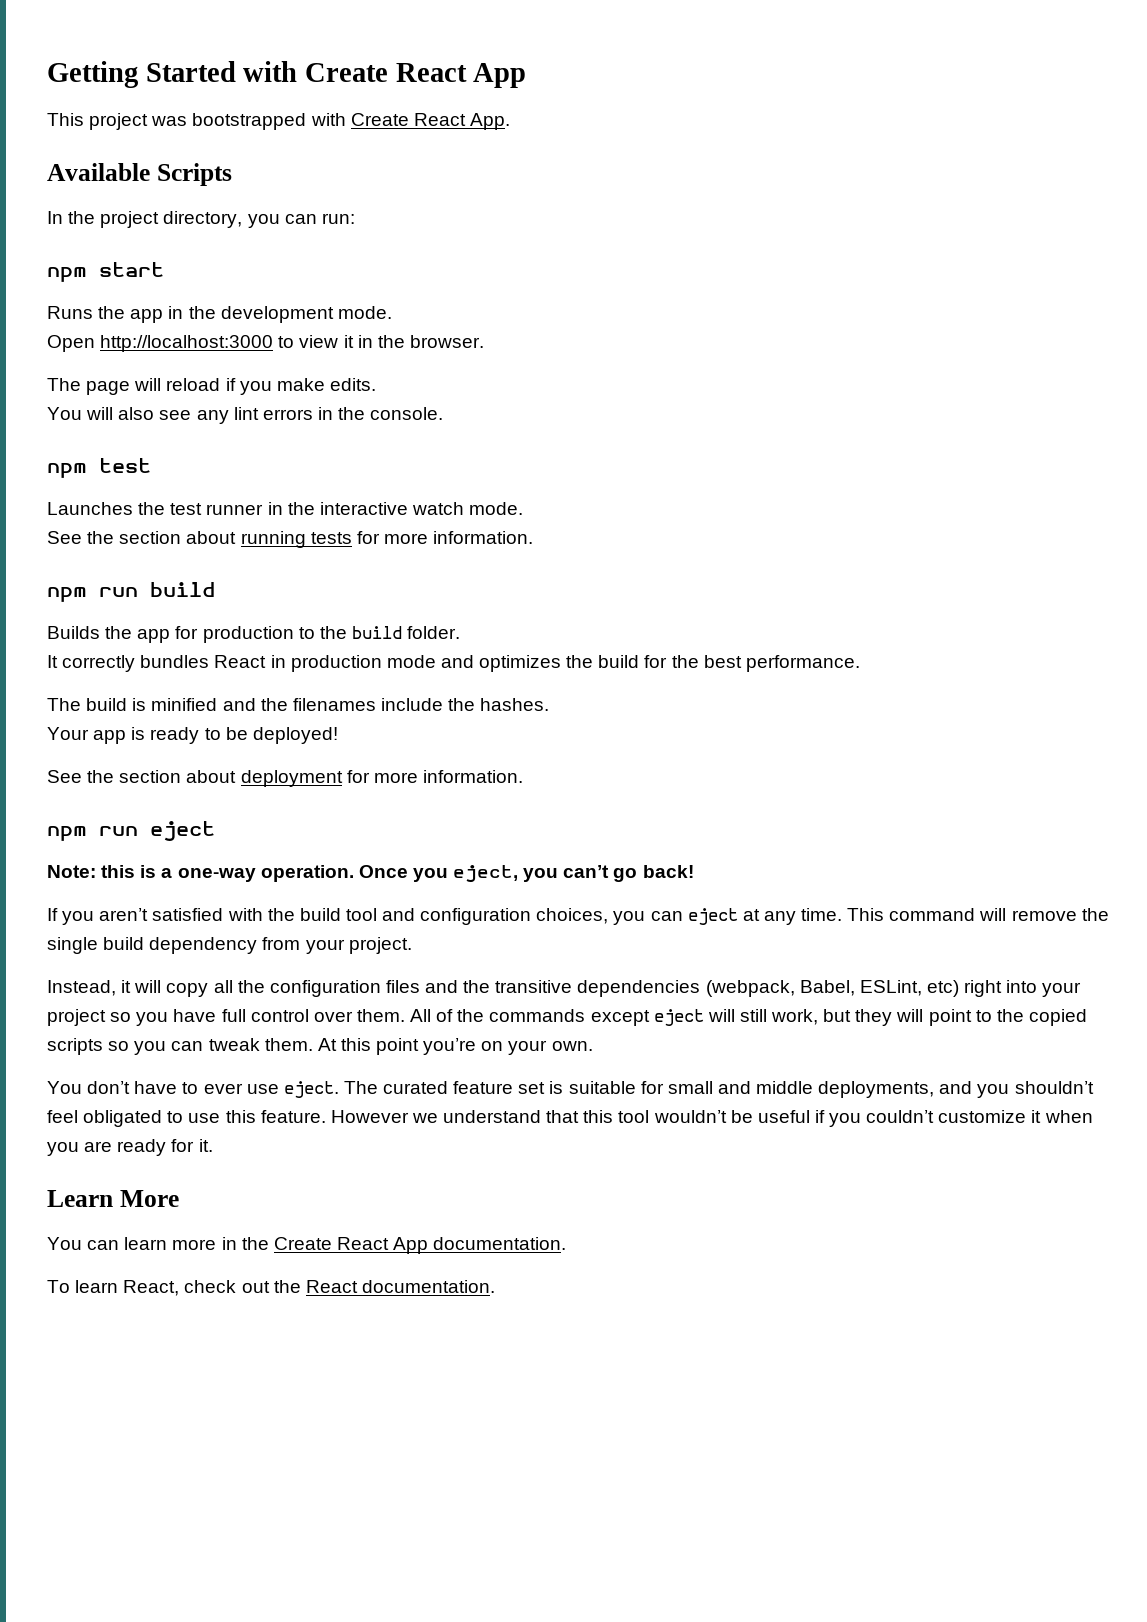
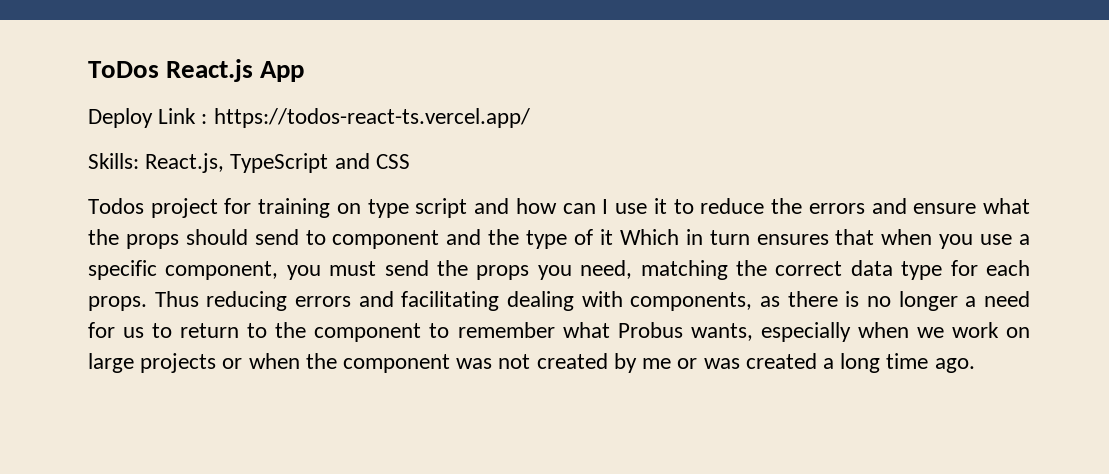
[47,61,527,88] [47,113,510,130] [47,163,232,186] [47,211,355,228] [47,262,164,282] [47,306,392,323] [47,335,484,352] [47,378,376,395] [47,407,444,424] [47,458,151,478] [47,502,524,515] [47,531,534,548] [47,582,215,602] [47,626,461,643] [47,655,860,672] [47,698,550,711] [47,727,338,744] [47,770,523,787] [47,821,215,841] [47,865,694,883] [47,908,1109,925] [47,937,412,954] [47,980,1082,997] [47,1009,1087,1026] [47,1038,593,1055] [47,1081,1094,1098] [47,1110,1093,1127] [47,1139,213,1156] [47,1190,179,1207] [47,1237,567,1254] [47,1280,495,1296] Getting Started with Create React App // This project was bootstrapped with Create React App. // Available Scripts // In the project directory, you can run: // npm start // Runs the app in the development mode. // Open http://localhost:3000 to view it in the browser. // The page will reload if you make edits. // You will also see any lint errors in the console. // npm test // Launches the test runner in the interactive watch mode. // See the section about running tests for more information. // npm run build // Builds the app for production to the build folder. // It correctly bundles React in production mode and optimizes the build for the best performance. // The build is minified and the filenames include the hashes. // Your app is ready to be deployed! // See the section about deployment for more information. // npm run eject // Note: this is a one-way operation. Once you eject, you can’t go back! // If you aren’t satisfied with the build tool and configuration choices, you can eject at any time. This command will remove the single build dependency from your project. // Instead, it will copy all the configuration files and the transitive dependencies (webpack, Babel, ESLint, etc) right into your project so you have full control over them. All of the commands except eject will still work, but they will point to the copied scripts so you can tweak them. At this point you’re on your own. // You don’t have to ever use eject. The curated feature set is suitable for small and middle deployments, and you shouldn’t feel obligated to use this feature. However we understand that this tool wouldn’t be useful if you couldn’t customize it when you are ready for it. // Learn More // You can learn more in the Create React App documentation. // To learn React, check out the React documentation. -> [88,59,305,82] [88,108,530,128] [88,153,410,173] [88,198,1030,218] [88,229,1031,249] [88,260,1030,280] [88,291,1030,311] [88,322,1030,342] [88,353,975,373] ToDos React.js App // Deploy Link : https://todos-react-ts.vercel.app/ // Skills: React.js, TypeScript and CSS // Todos project for training on type script and how can I use it to reduce the errors and ensure what the props should send to component and the type of it Which in turn ensures that when you use a specific component, you must send the props you need, matching the correct data type for each props. Thus reducing errors and facilitating dealing with components, as there is no longer a need for us to return to the component to remember what Probus wants, especially when we work on large projects or when the component was not created by me or was created a long time ago.

